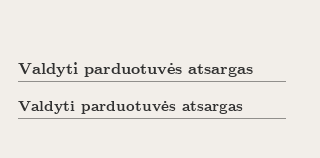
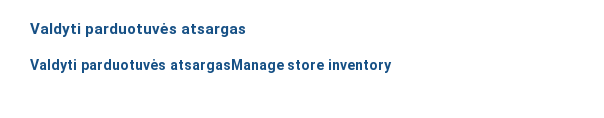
[182,101,243,114] atsargas -> [169,59,393,73] atsargasManage store inventory

